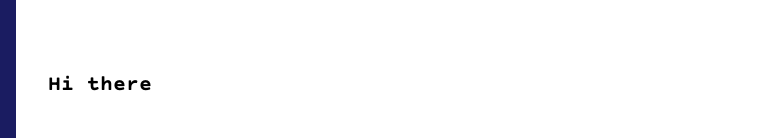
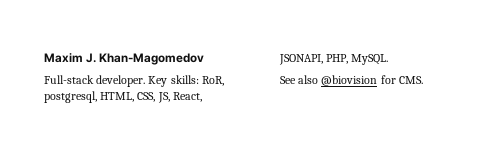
[48,75,152,91] Hi there -> [44,53,205,65] [44,75,224,87] [44,91,202,103] [279,54,389,65] [280,75,423,86] Maxim J. Khan-Magomedov // Full-stack developer. Key skills: RoR, postgresql, HTML, CSS, JS, React, JSONAPI, PHP, MySQL. // See also @biovision for CMS.

